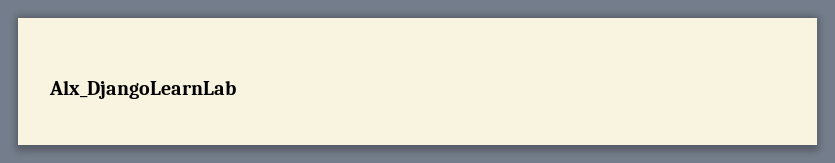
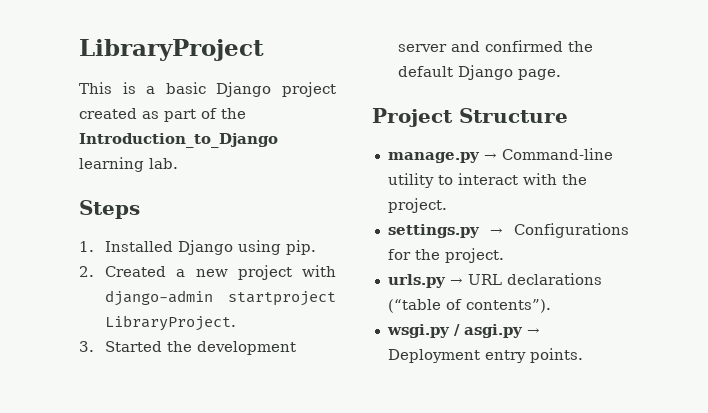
[49,80,236,99] Alx_DjangoLearnLab -> [79,39,264,61] [79,82,336,97] [79,108,246,122] [79,133,278,148] [79,157,178,172] [79,200,140,219] [79,240,317,255] [79,265,336,280] [105,290,336,306] [105,315,237,331] [79,341,297,355] [398,40,594,52] [398,65,562,80] [372,108,568,127] [387,148,613,163] [387,173,587,188] [387,198,447,213] [387,223,629,238] [387,248,504,263] [387,273,602,288] [387,299,551,313] [386,324,540,338] [387,348,583,363] LibraryProject // This is a basic Django project created as part of the Introduction_to_Django learning lab. // Steps // 1. Installed Django using pip. // 2. Created a new project with django-admin startproject LibraryProject. // 3. Started the development server and confirmed the default Django page. // Project Structure // manage.py → Command-line utility to interact with the project. // settings.py → Configurations for the project. // urls.py → URL declarations (“table of contents”). // wsgi.py / asgi.py → Deployment entry points.

